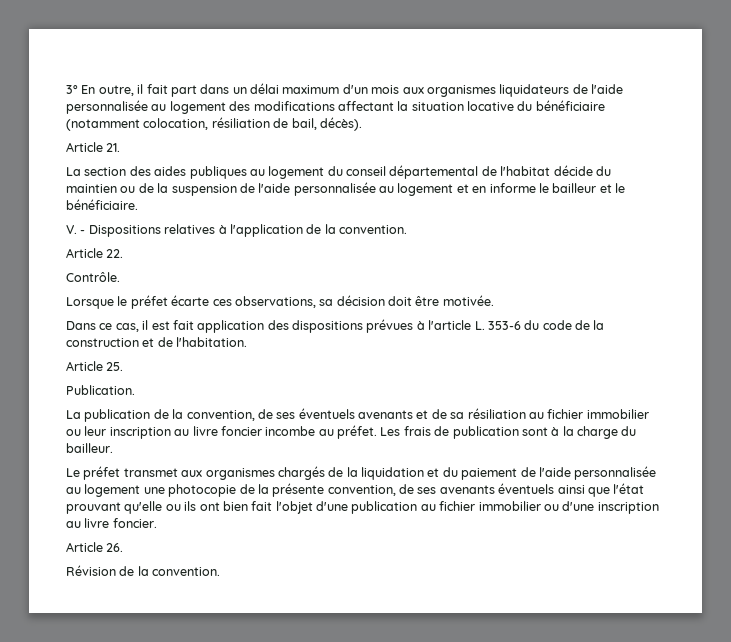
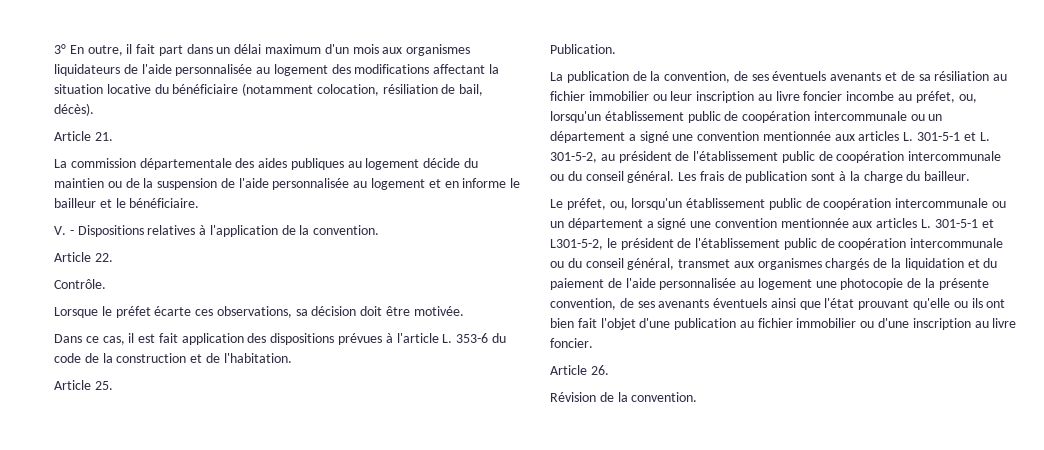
[84,167,127,176] section -> [70,158,232,170] commission départementale
[327,165,551,179] du conseil départemental de l'habitat -> (420, 164) none
[337,425,377,439] préfet. -> [915,91,977,103] [550,111,943,123] [550,131,990,143] [550,151,1002,163] [550,171,675,183] préfet, ou, lorsqu'un établissement public de coopération intercommunale ou un département a signé une convention mentionnée aux articles L. 301-5-1 et L. 301-5-2, au président de l'établissement public de coopération intercommunale ou du conseil général.
[83,466,121,480] préfet -> [566,198,1007,210] [550,218,994,230] [550,238,1004,250] [550,258,675,270] préfet, ou, lorsqu'un établissement public de coopération intercommunale ou un département a signé une convention mentionnée aux articles L. 301-5-1 et L301-5-2, le président de l'établissement public de coopération intercommunale ou du conseil général,

